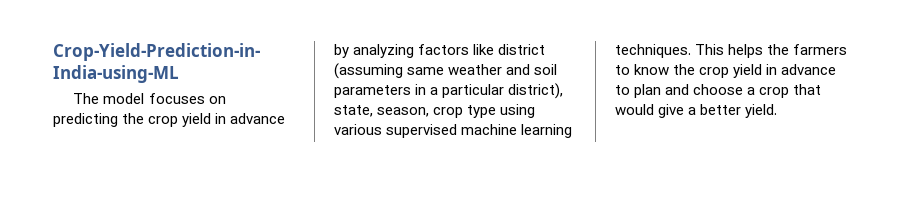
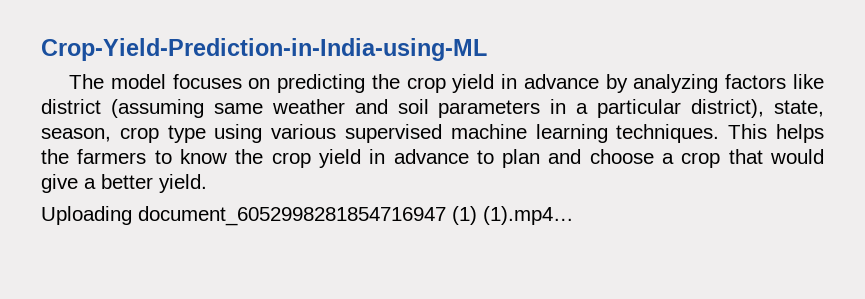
(778, 111) none -> [41,206,574,226] // Uploading document_6052998281854716947 (1) (1).mp4…

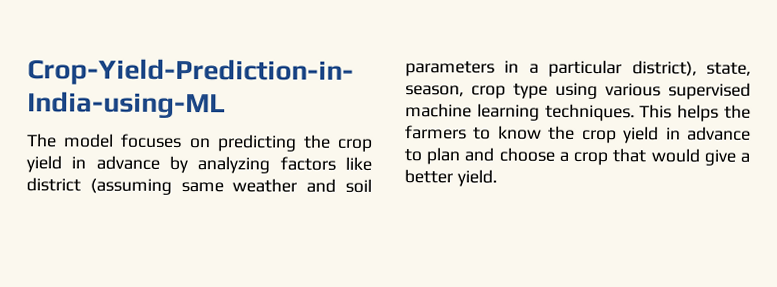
[41,206,574,226] // Uploading document_6052998281854716947 (1) (1).mp4… -> (497, 178) none

